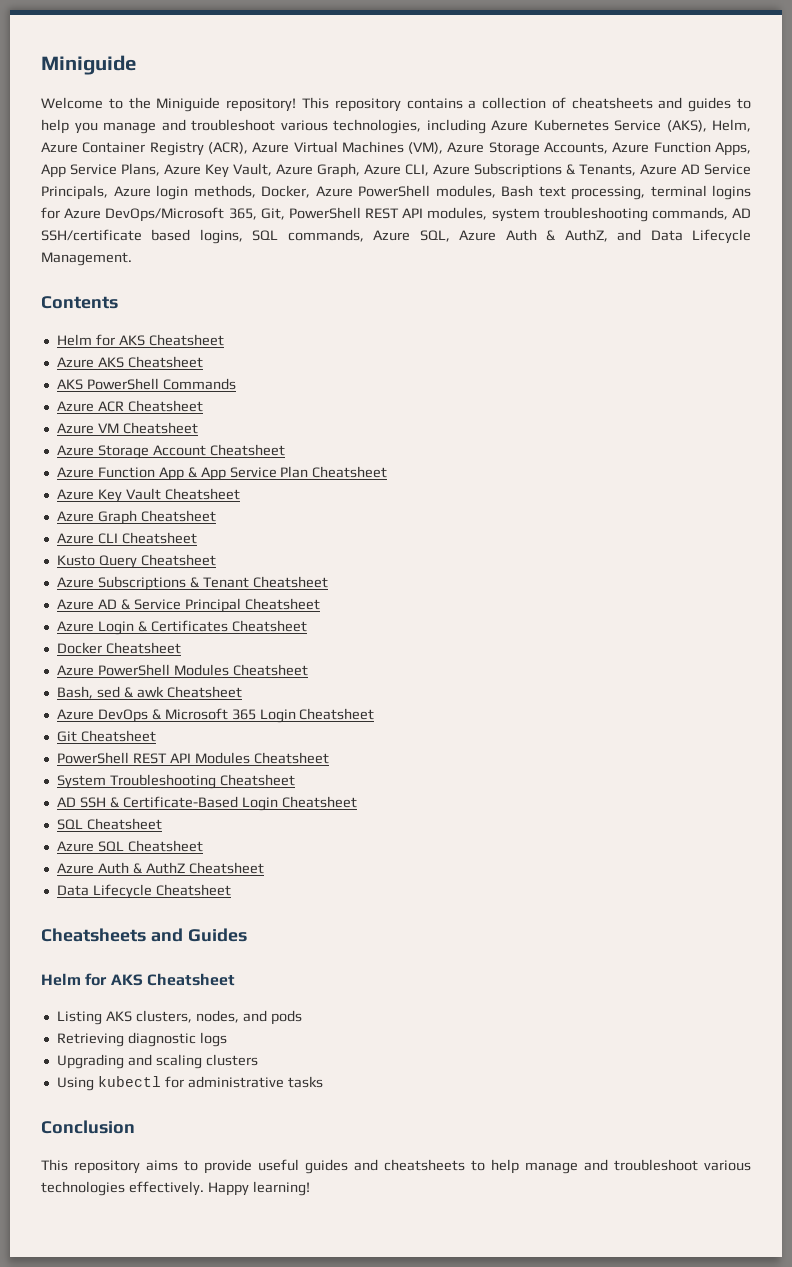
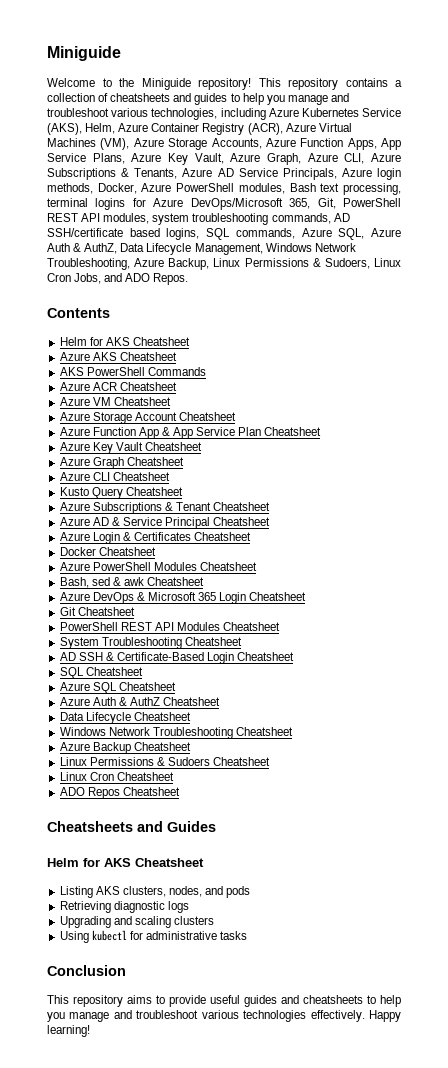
[617,229,751,244] [41,252,132,266] and Data Lifecycle Management. -> [120,243,356,255] [47,258,402,270] [47,273,189,285] Data Lifecycle Management, Windows Network Troubleshooting, Azure Backup, Linux Permissions & Sudoers, Linux Cron Jobs, and ADO Repos.
(231, 890) none -> [59,727,293,739] [59,742,191,754] [59,757,271,766] [59,772,174,781] [59,787,180,799] // Windows Network Troubleshooting Cheatsheet // Azure Backup Cheatsheet // Linux Permissions & Sudoers Cheatsheet // Linux Cron Cheatsheet // ADO Repos Cheatsheet
(519, 1166) none -> [47,1012,65,1022] you

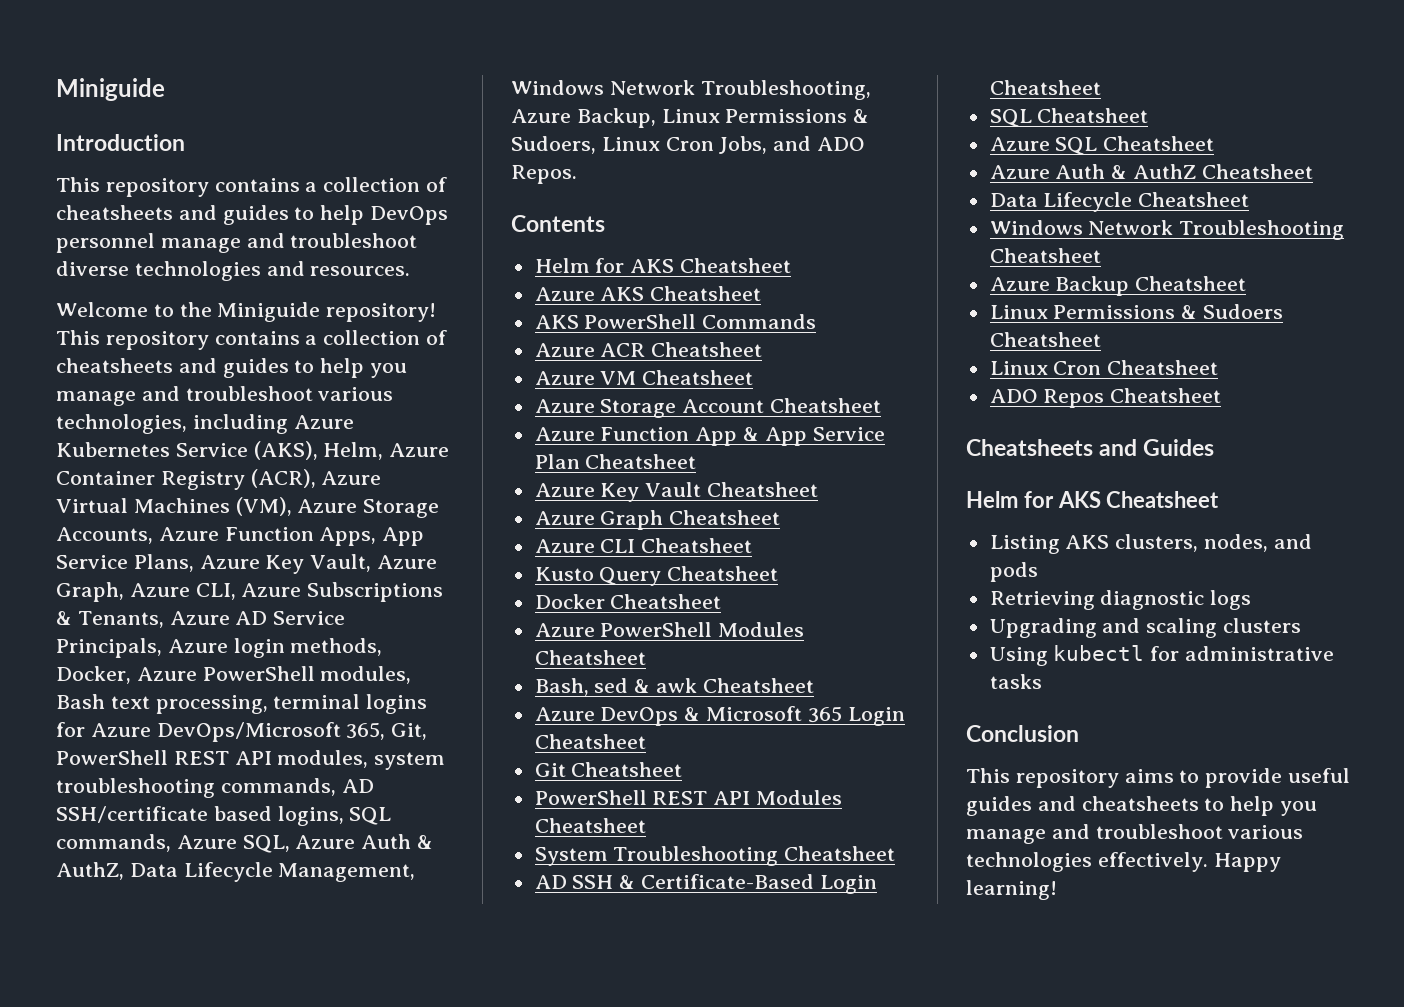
[47,46,121,61] Miniguide -> [56,78,165,101] [56,134,185,151] [56,177,448,197] [56,205,449,225] [56,233,418,253] [56,261,411,281] Miniguide // Introduction // This repository contains a collection of cheatsheets and guides to help DevOps personnel manage and troubleshoot diverse technologies and resources.
[59,502,271,514] [59,517,271,529] [59,532,252,544] // Azure Subscriptions & Tenant Cheatsheet // Azure AD & Service Principal Cheatsheet // Azure Login & Certificates Cheatsheet -> (779, 573) none

